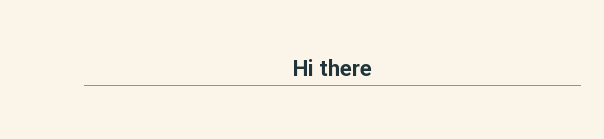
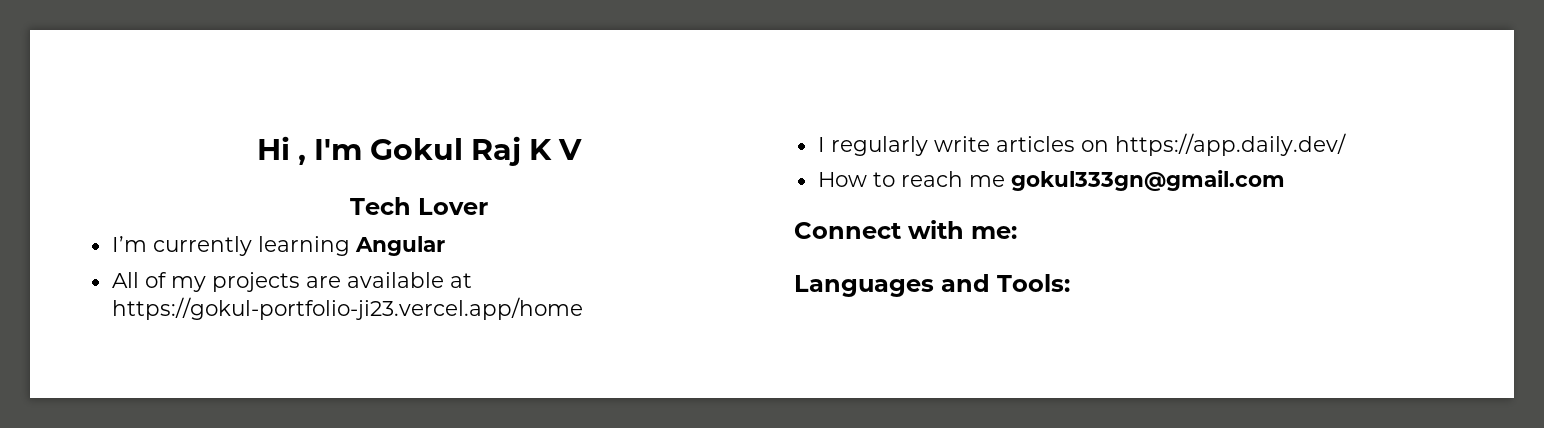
[319,59,372,76] there -> [297,136,583,166] [350,197,488,215] [111,236,445,256] [111,272,472,292] [111,297,583,320] [817,133,1346,156] [817,170,1285,191] [794,220,1017,239] [794,274,1070,297] , I'm Gokul Raj K V // Tech Lover // I’m currently learning Angular // All of my projects are available at https://gokul-portfolio-ji23.vercel.app/home // I regularly write articles on https://app.daily.dev/ // How to reach me gokul333gn@gmail.com // Connect with me: // Languages and Tools:

